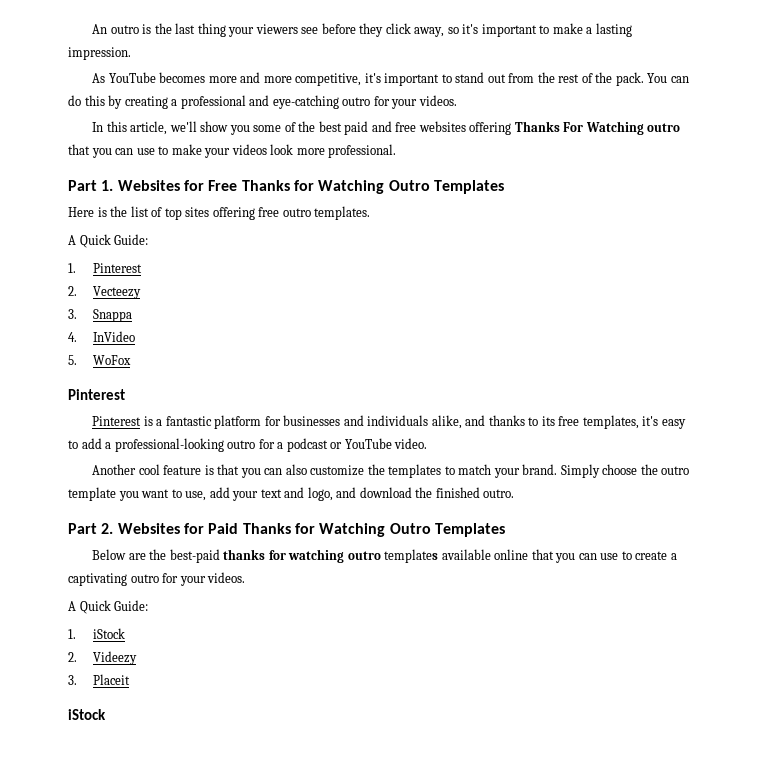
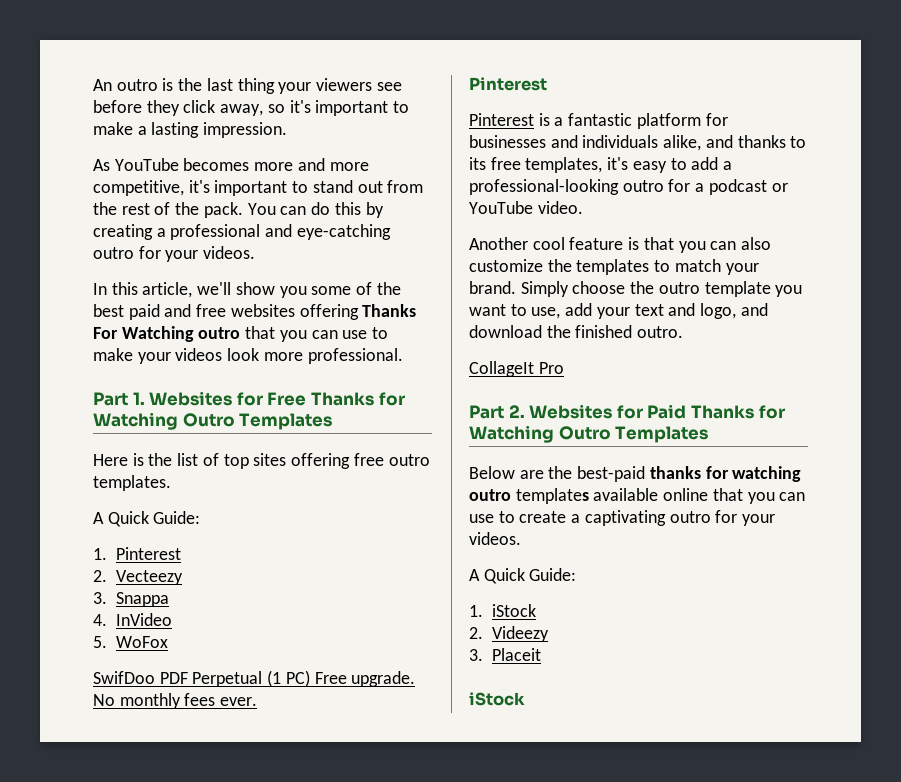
(132, 360) none -> [93,670,416,687] [93,693,258,709] // SwifDoo PDF Perpetual (1 PC) Free upgrade. No monthly fees ever.
(515, 493) none -> [469,361,564,377] // CollageIt Pro

